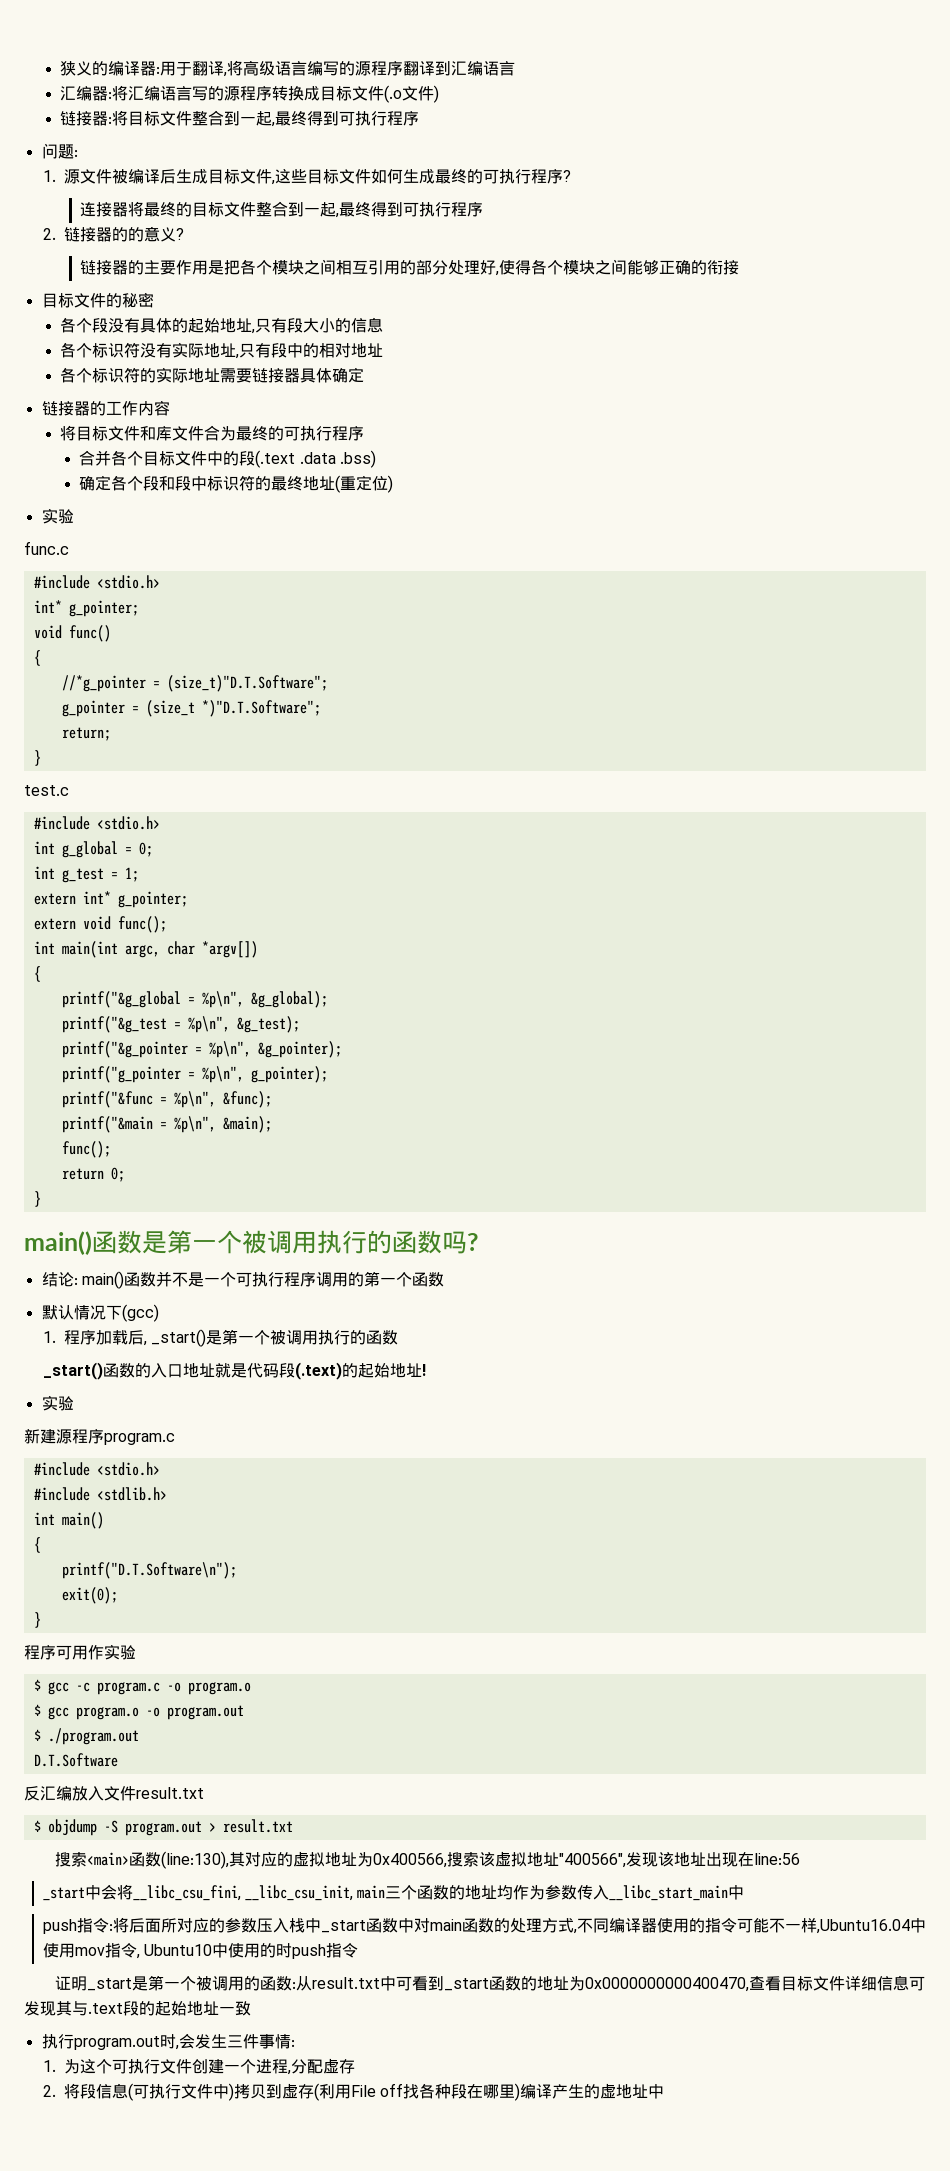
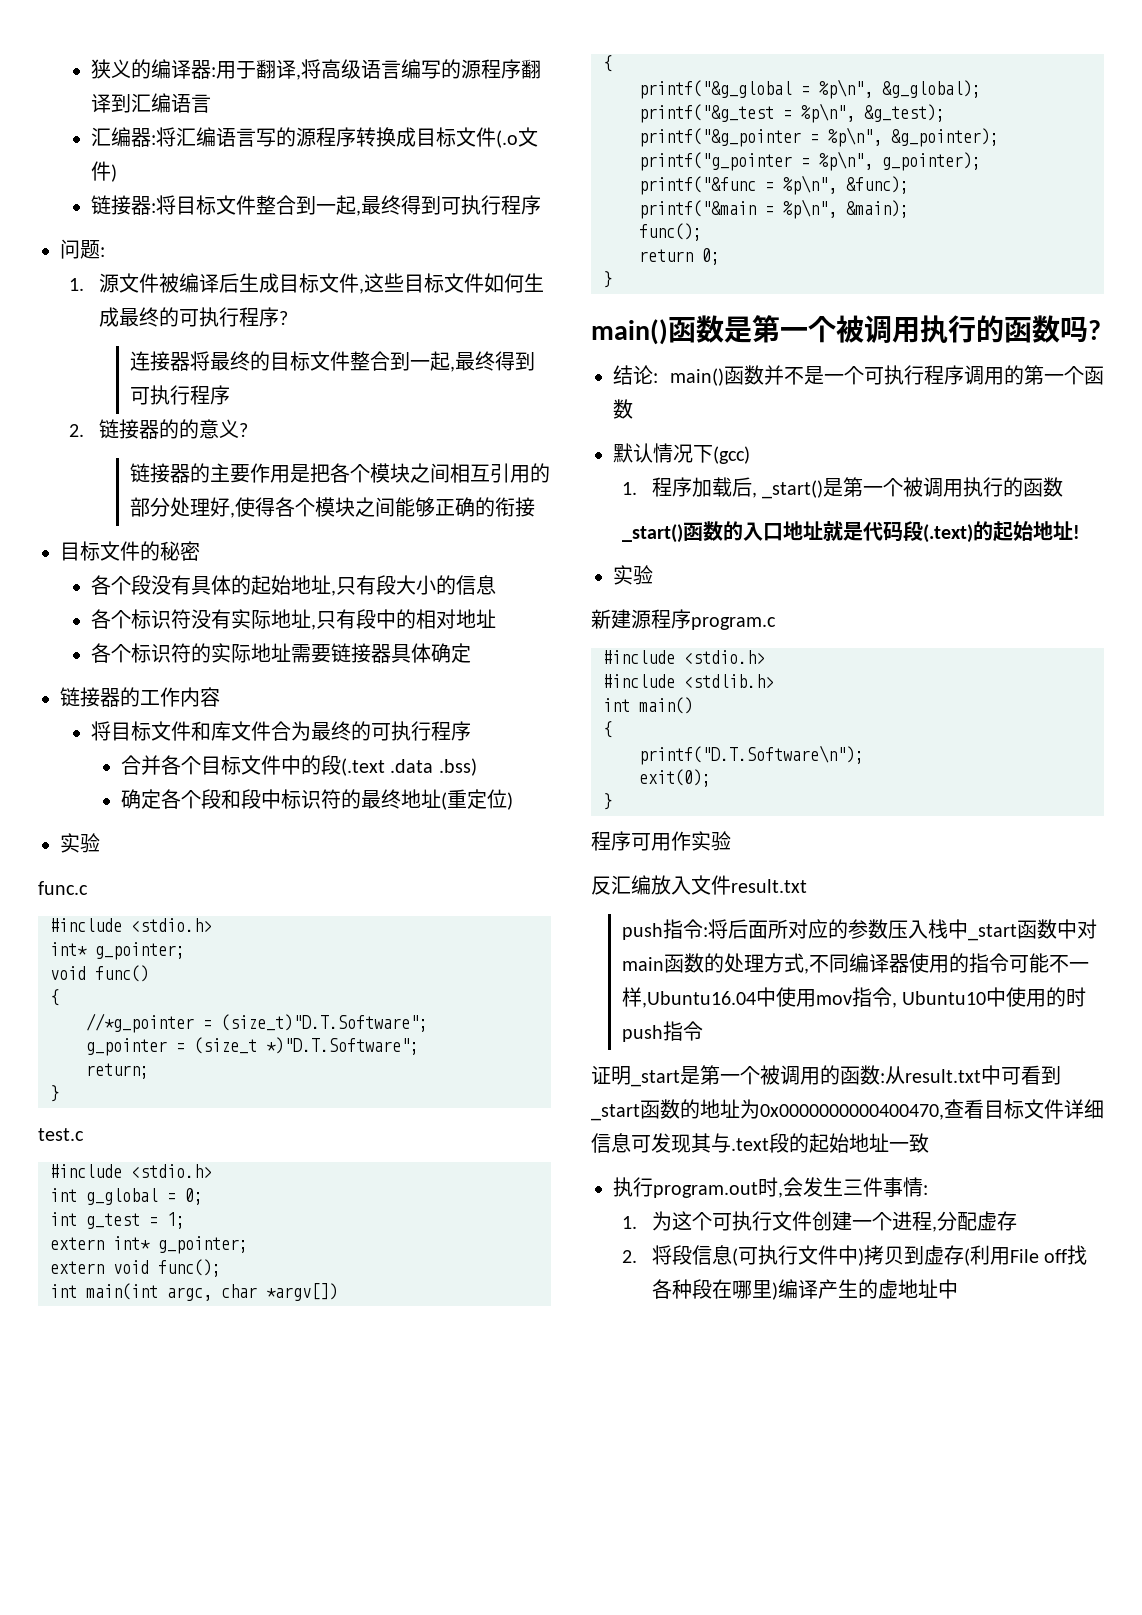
[33,1679,251,1695] [33,1704,244,1720] [33,1728,139,1745] [33,1753,118,1767] // $ gcc -c program.c -o program.o // $ gcc program.o -o program.out // $ ./program.out // D.T.Software -> (731, 841) none
[33,1819,293,1836] [55,1851,801,1869] [42,1884,745,1901] // $ objdump -S program.out > result.txt // 搜索<main>函数(line:130),其对应的虚拟地址为0x400566,搜索该虚拟地址"400566",发现该地址出现在line:56 // _start中会将__libc_csu_fini, __libc_csu_init, main三个函数的地址均作为参数传入__libc_start_main中 -> (807, 886) none

